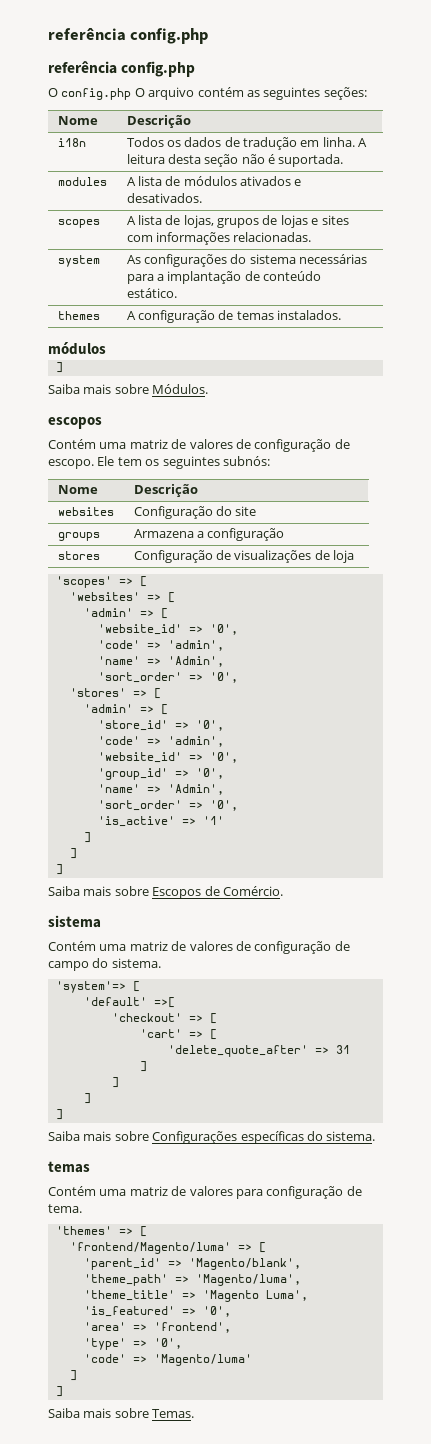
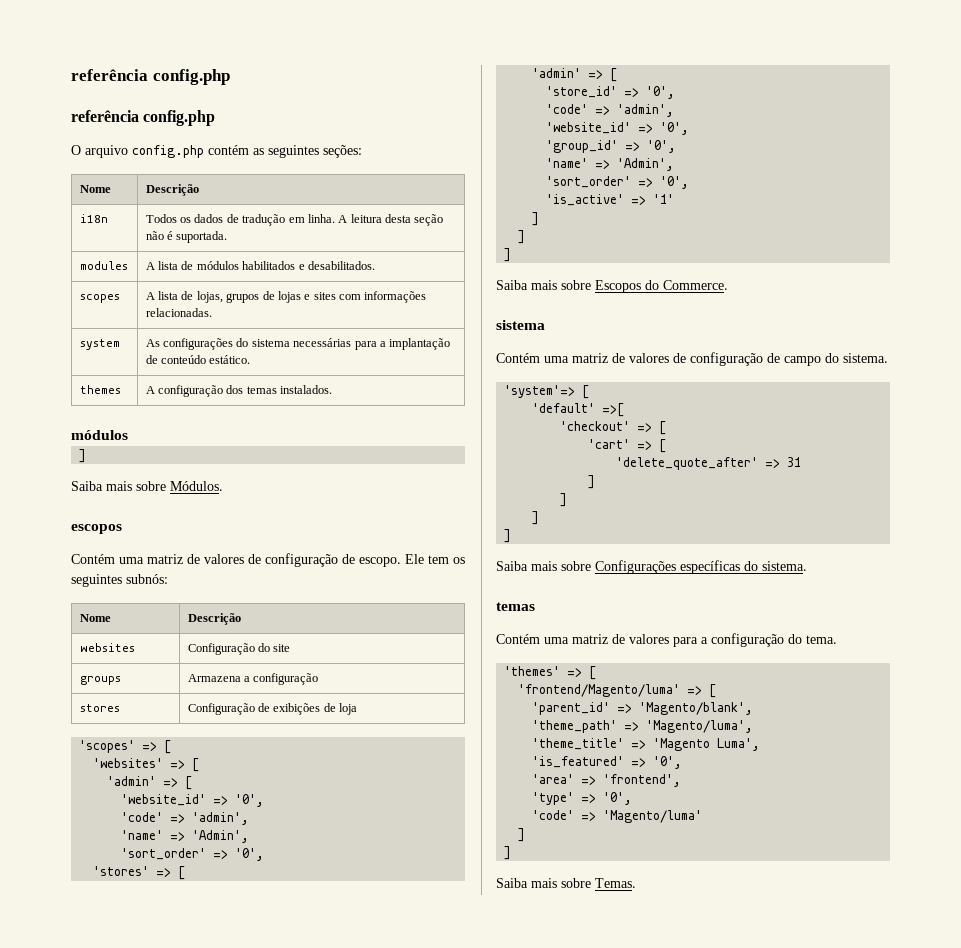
[61,87,195,100] config.php O arquivo -> [85,145,204,158] arquivo config.php
[240,176,302,186] [126,193,202,203] ativados e desativados. -> [242,261,375,270] habilitados e desabilitados.
[218,310,234,320] de -> [226,385,244,394] dos
[234,550,312,563] visualizações -> [273,703,321,715] exibições
[204,886,283,896] de Comércio. -> [645,280,728,290] do Commerce.
[266,1186,362,1199] configuração de -> [701,633,802,647] a configuração do

